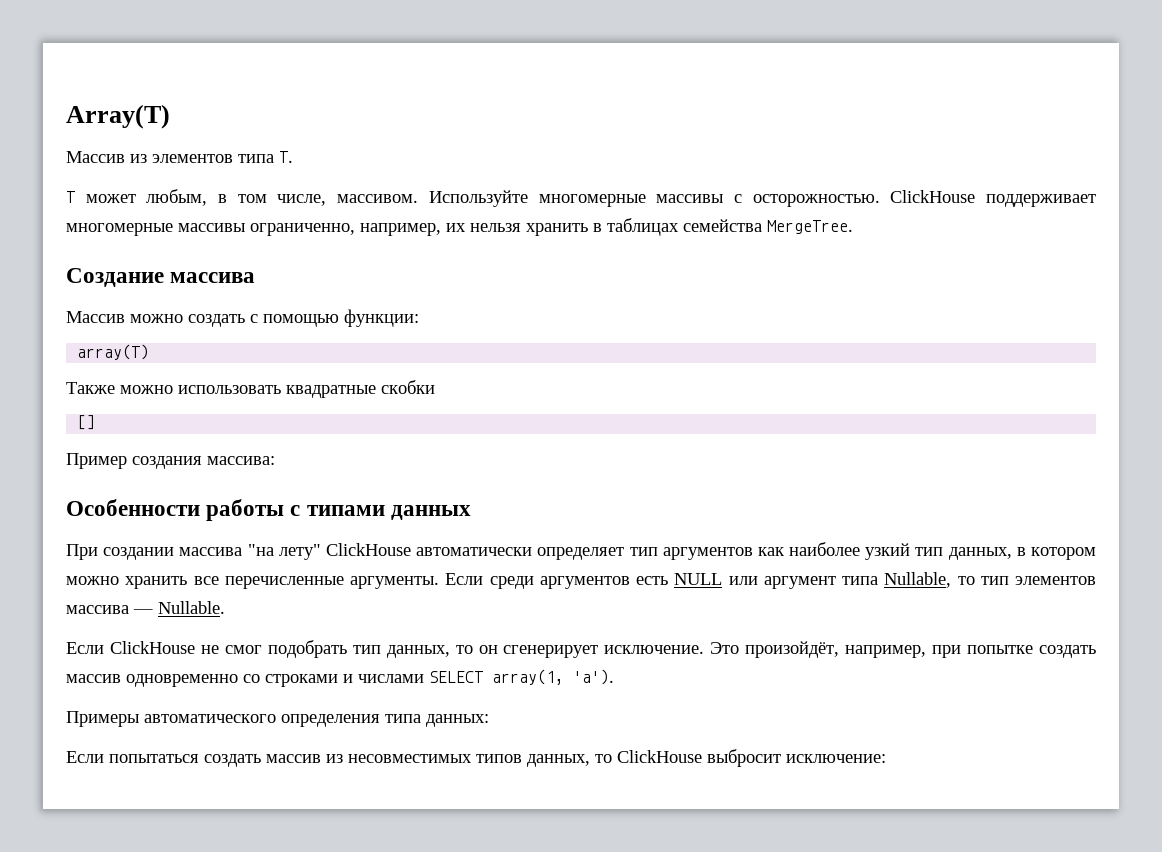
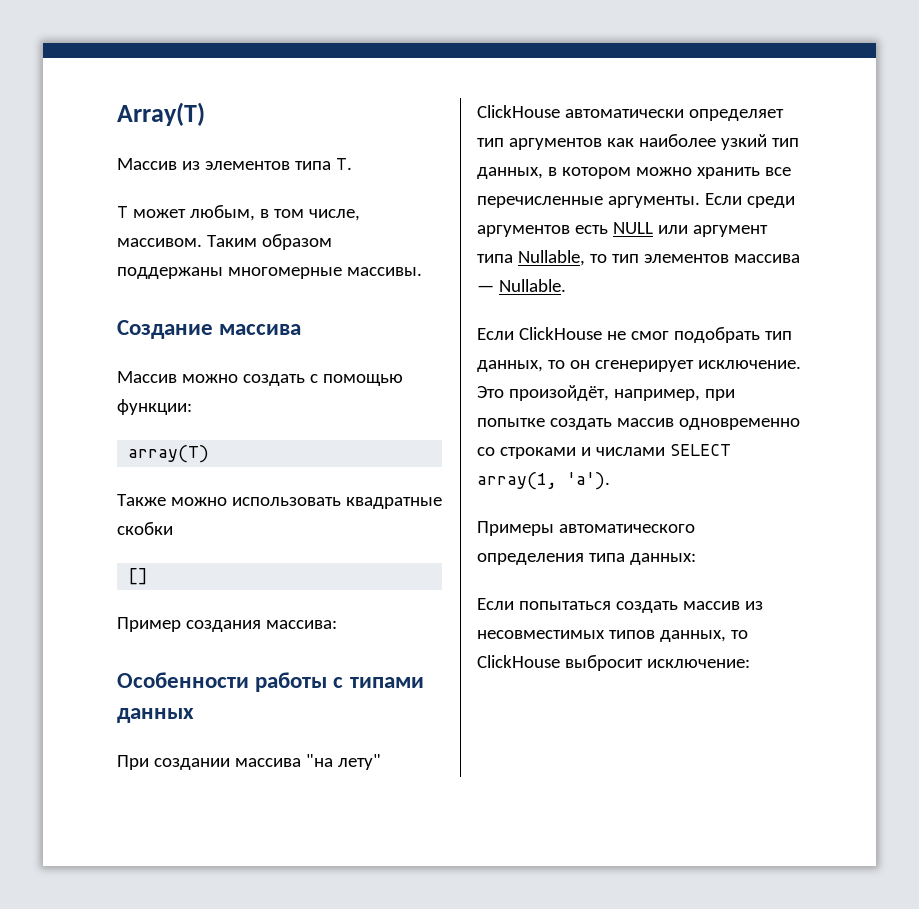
[428,190,1096,207] [66,218,853,236] Используйте многомерные массивы с осторожностью. ClickHouse поддерживает многомерные массивы ограниченно, например, их нельзя хранить в таблицах семейства MergeTree. -> [206,234,332,250] [117,267,422,279] Таким образом поддержаны многомерные массивы.

